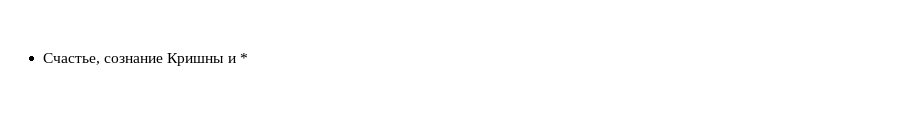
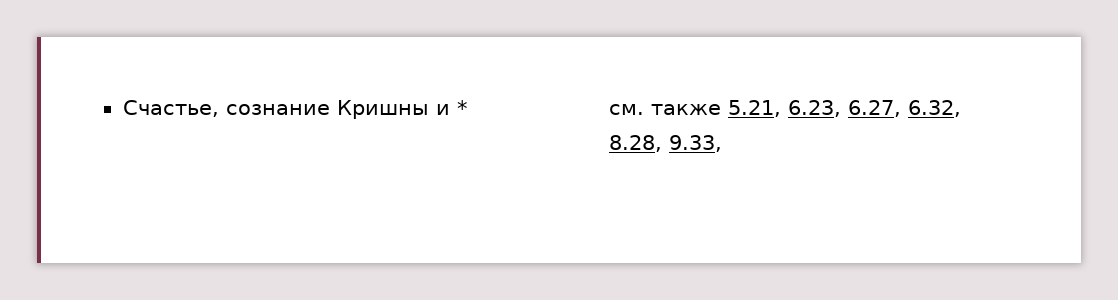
(248, 58) none -> [609,100,962,117] [609,135,723,152] // см. также 5.21, 6.23, 6.27, 6.32, 8.28, 9.33,

